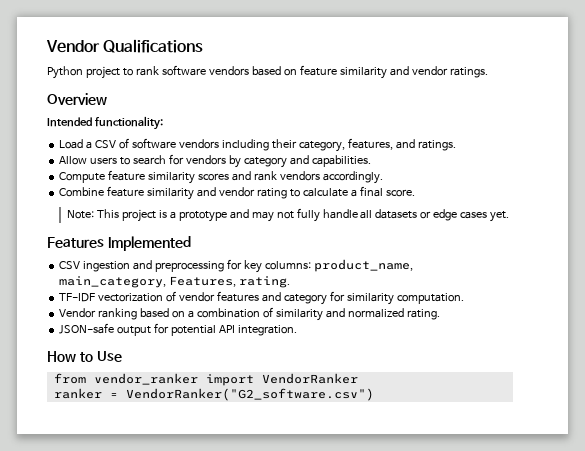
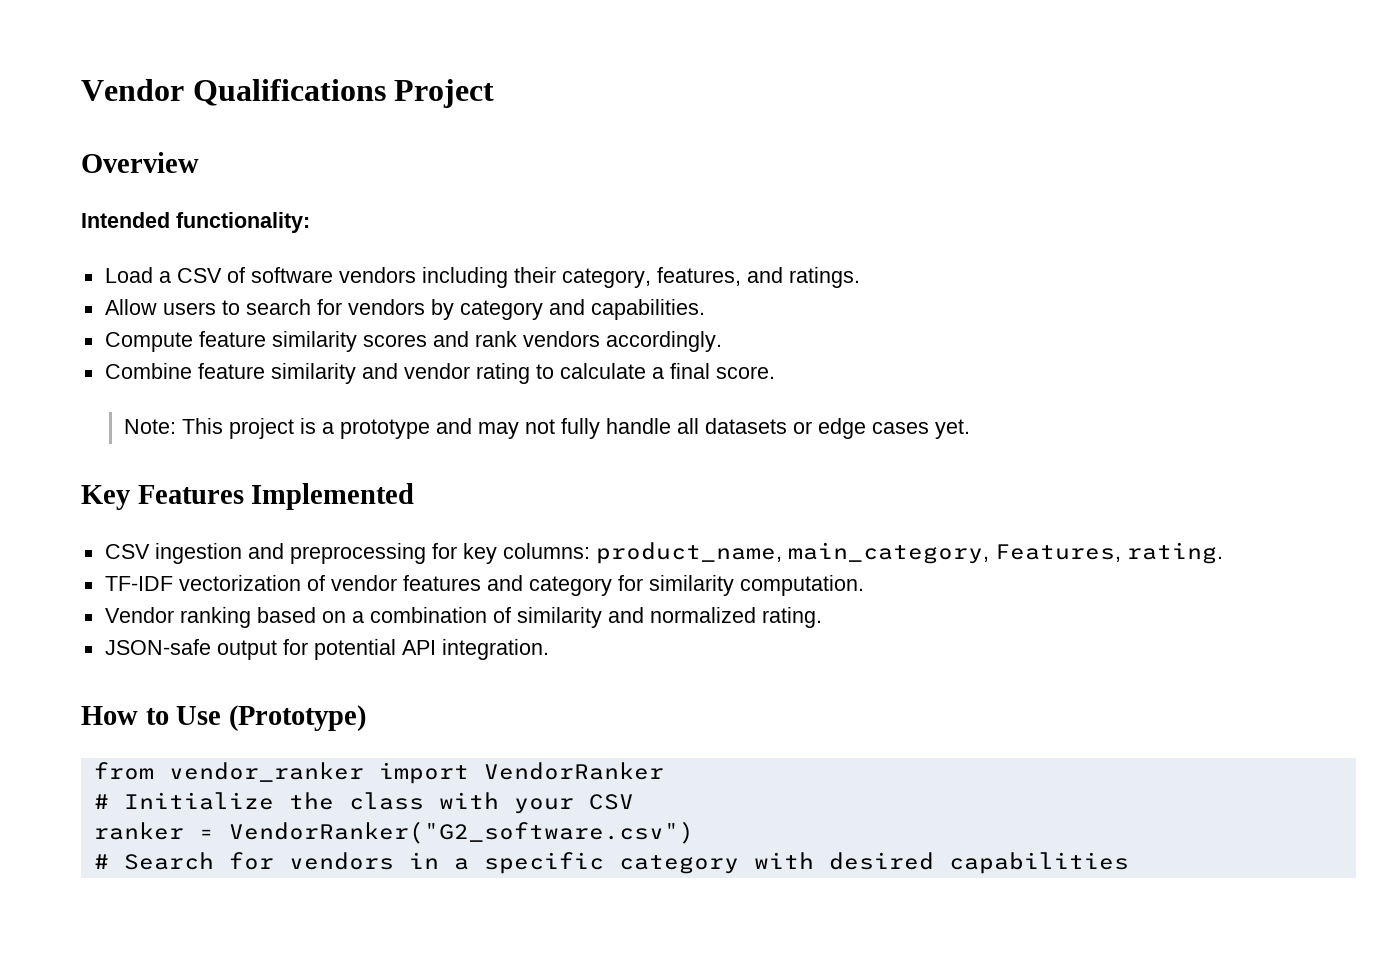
[47,65,488,79] // Python project to rank software vendors based on feature similarity and vendor ratings. -> [394,79,495,108] Project
(510, 216) none -> [81,485,130,510] Key
(122, 356) none -> [229,705,367,732] (Prototype)
[53,388,374,401] ranker = VendorRanker("G2_software.csv") -> [93,792,634,814] [93,821,694,844] [93,852,1129,874] # Initialize the class with your CSV // ranker = VendorRanker("G2_software.csv") // # Search for vendors in a specific category with desired capabilities

